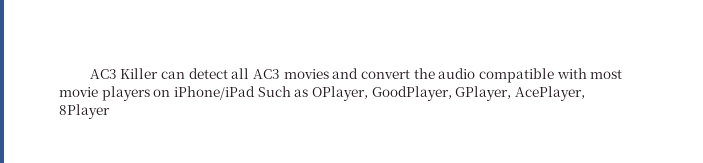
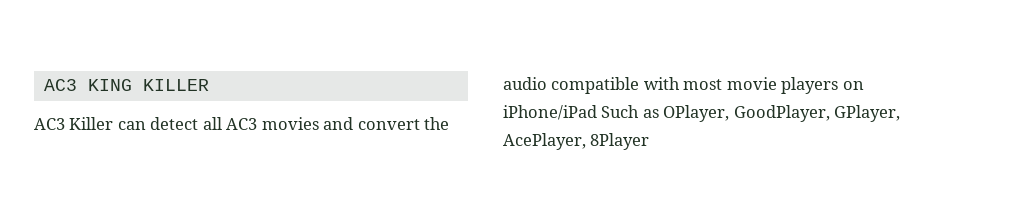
[89,69,117,79] AC3 -> [43,79,209,91] [34,118,65,130] AC3 KING KILLER // AC3

